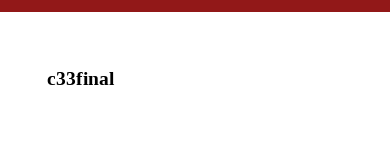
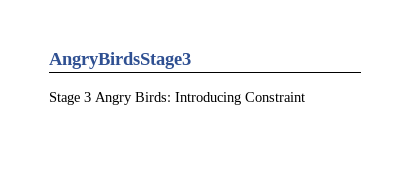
[47,72,115,85] c33final -> [49,52,191,69] [49,92,305,105] AngryBirdsStage3 // Stage 3 Angry Birds: Introducing Constraint

